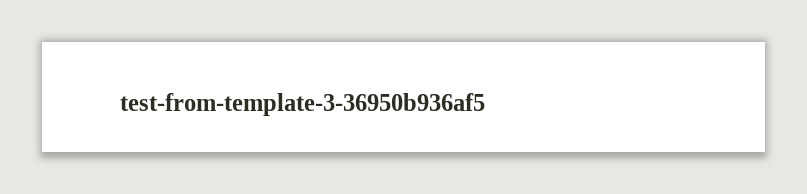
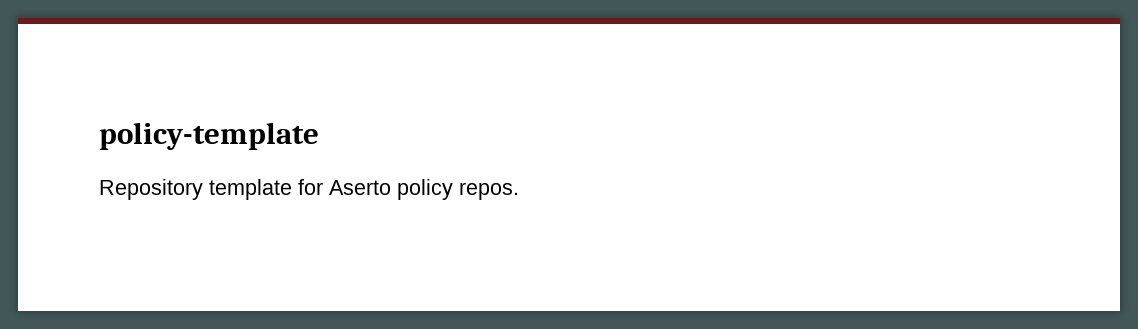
[120,93,485,116] test-from-template-3-36950b936af5 -> [99,122,319,150] [99,179,519,200] policy-template // Repository template for Aserto policy repos.

